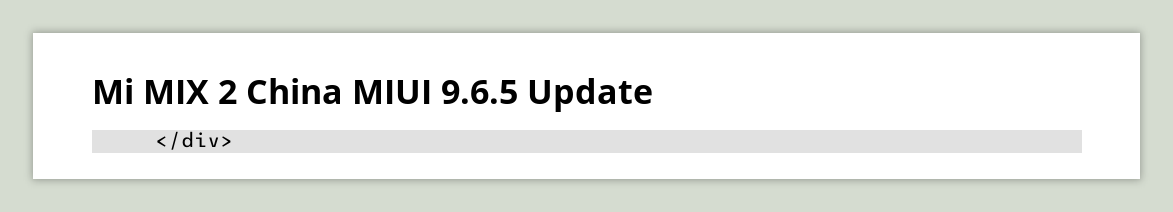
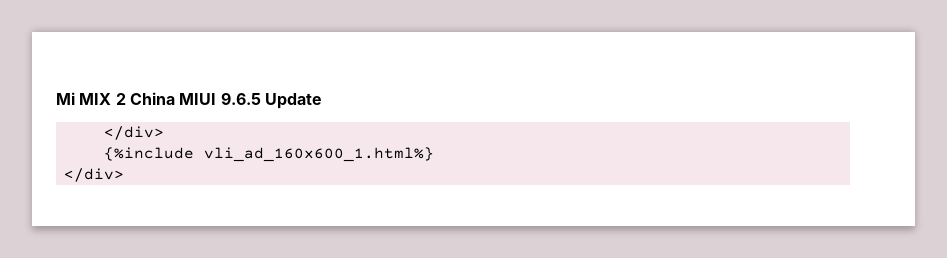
(234, 140) none -> [104,147,435,162] [64,168,125,182] // {%include vli_ad_160x600_1.html%} // </div>

